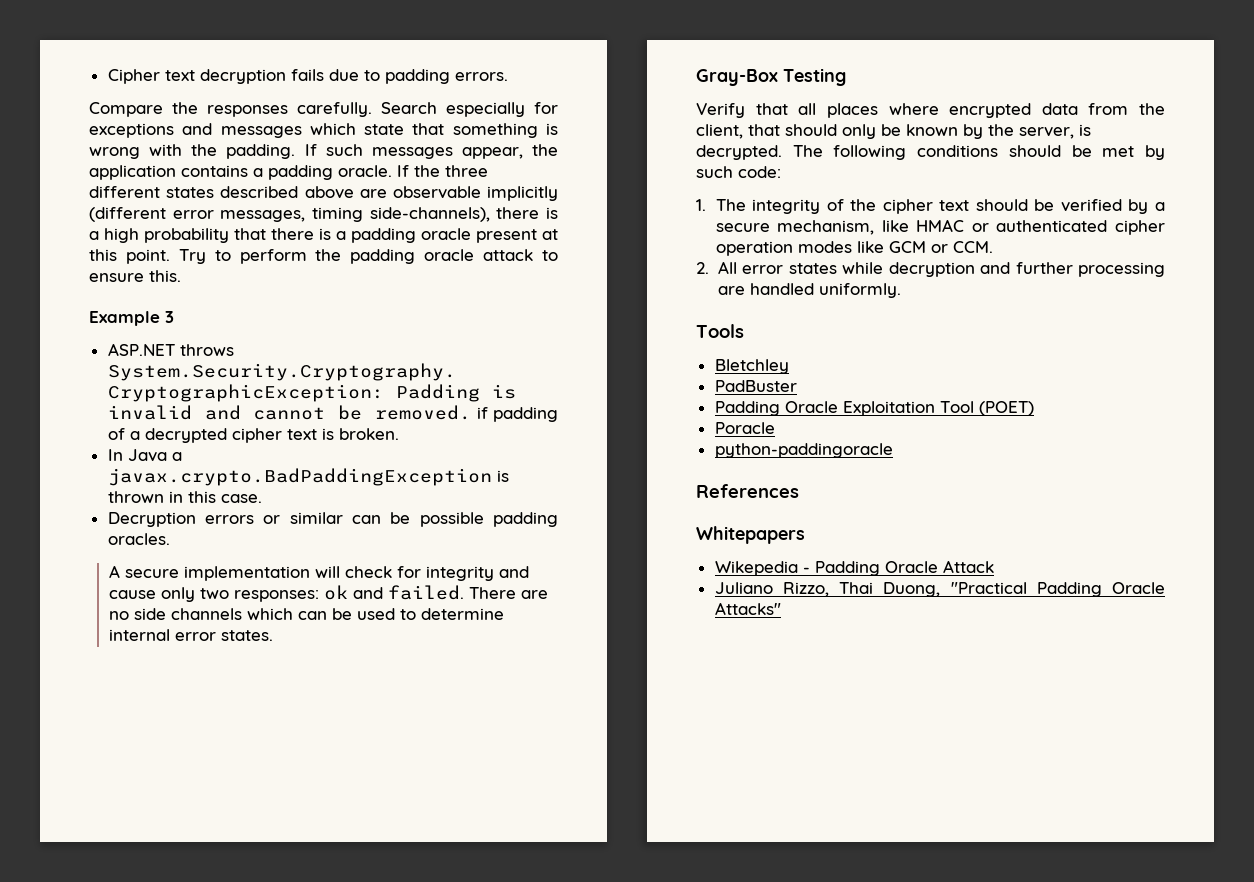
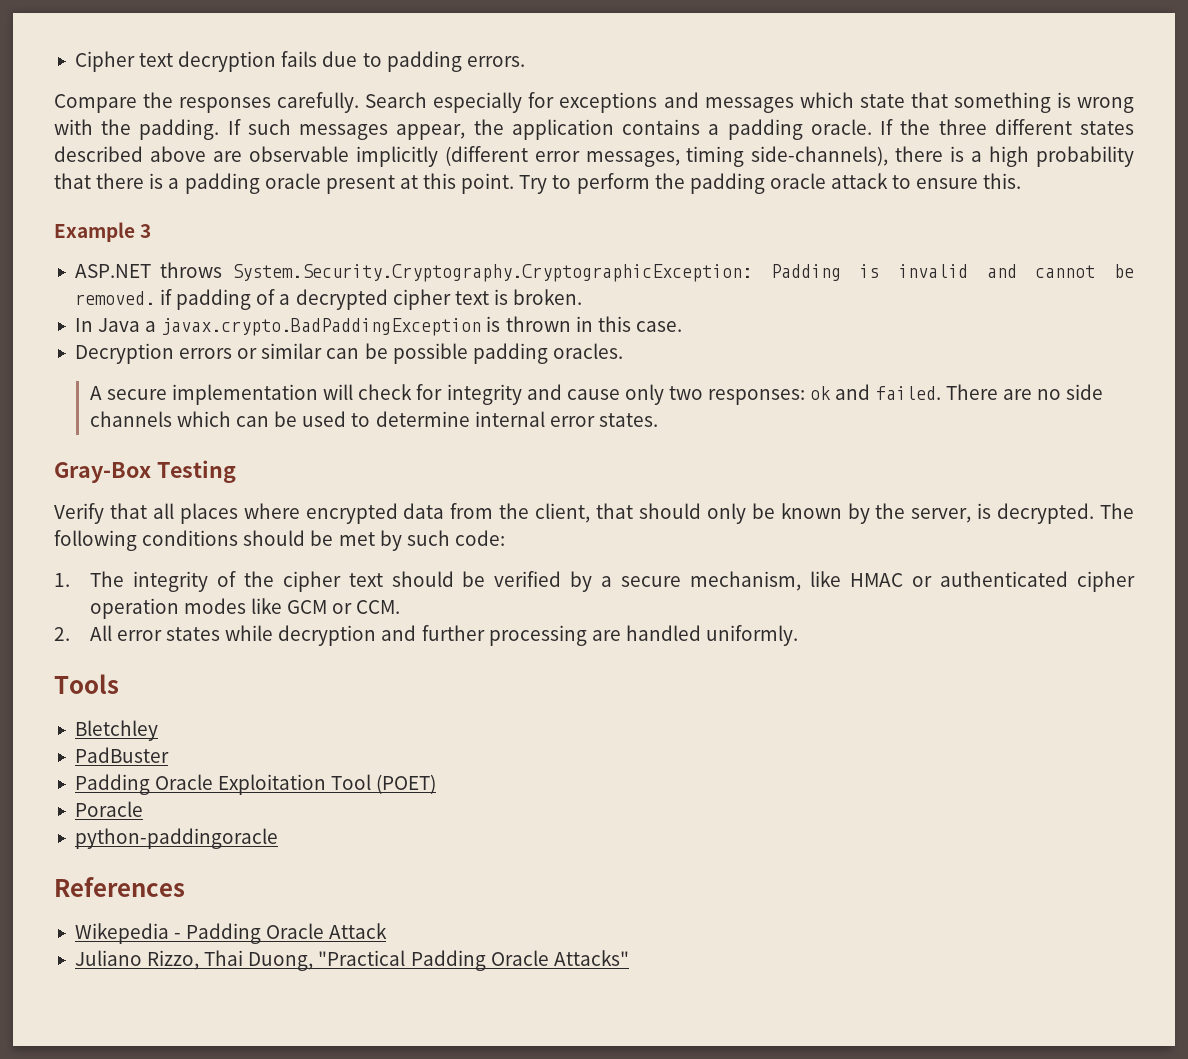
[696,526,805,544] // Whitepapers -> (185, 887) none

